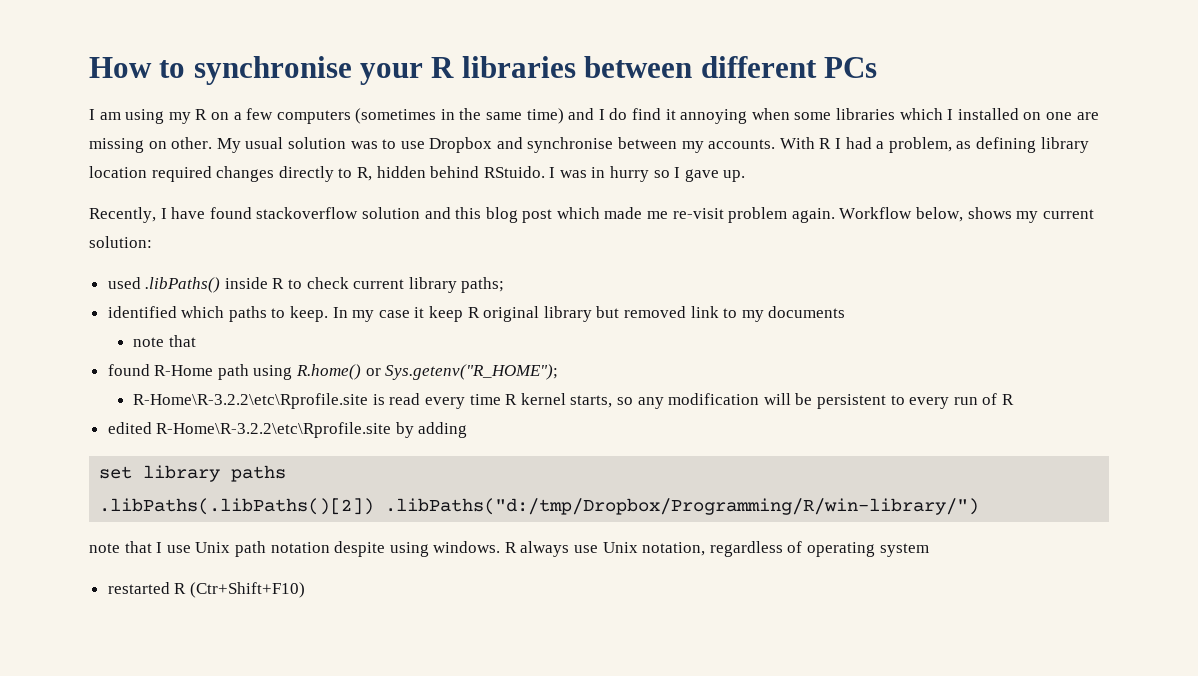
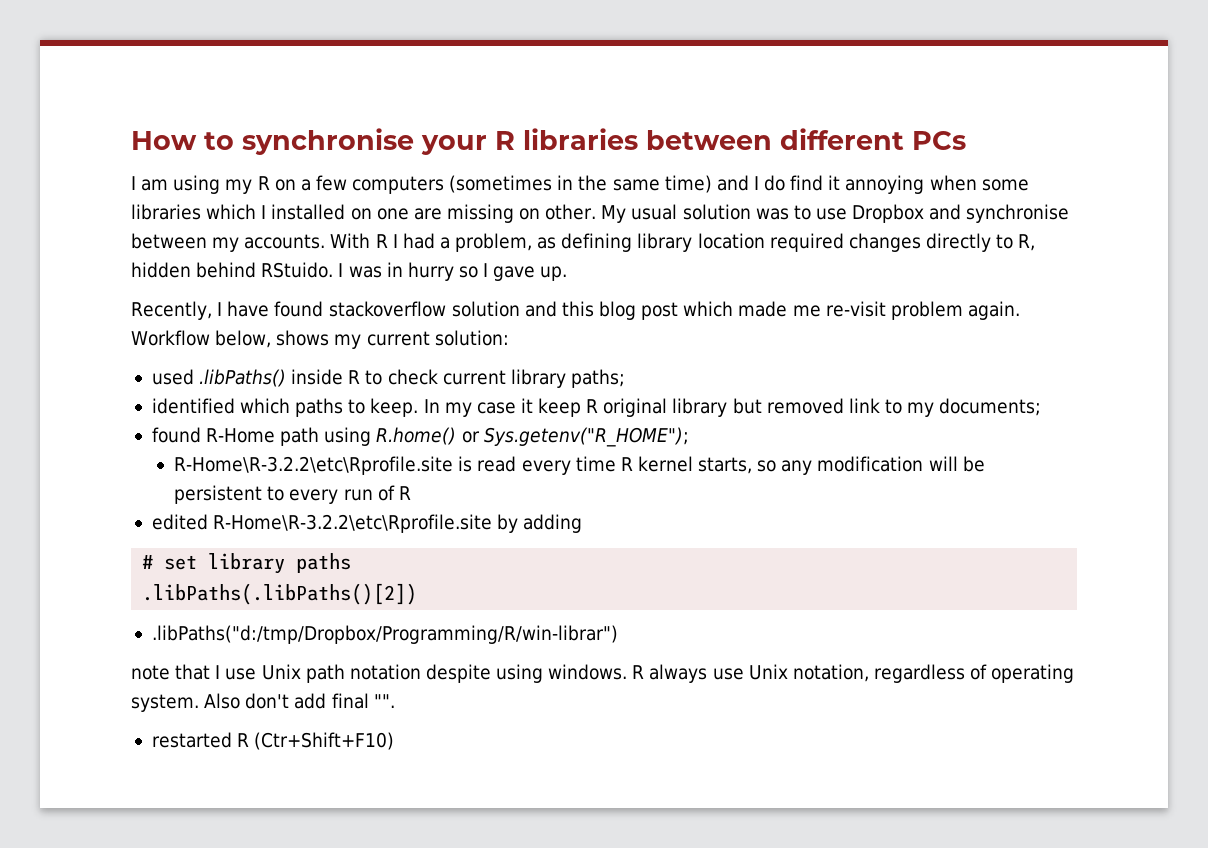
[768,306,846,318] [133,335,196,347] documents // note that -> [939,398,1042,416] documents;
(468, 430) none -> [142,555,154,569] #
[385,498,980,515] .libPaths("d:/tmp/Dropbox/Programming/R/win-library/") -> [151,625,618,644] // .libPaths("d:/tmp/Dropbox/Programming/R/win-librar")
[879,543,929,557] system -> [131,693,395,712] system. Also don't add final "".

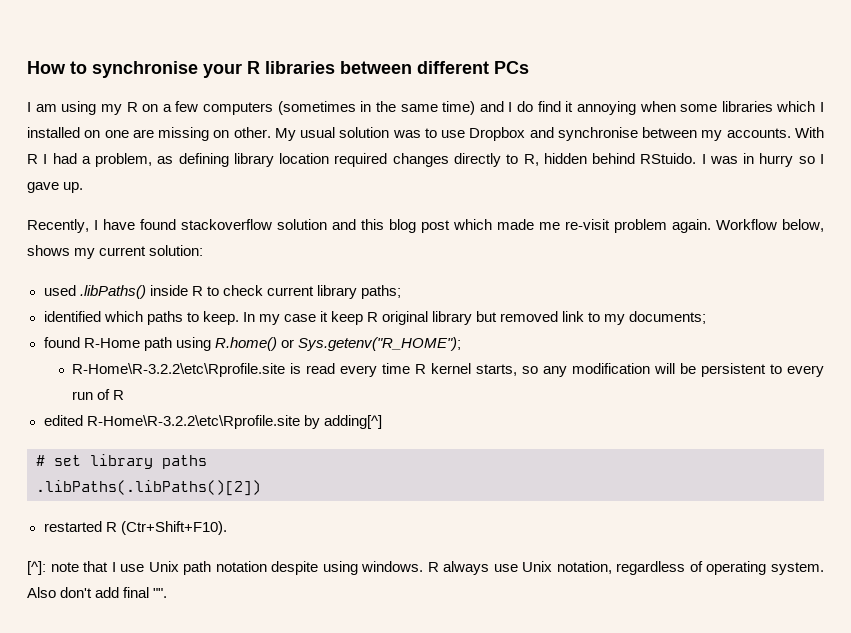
[523,514,583,533] adding -> [323,415,382,429] adding[^]
[151,625,618,644] .libPaths("d:/tmp/Dropbox/Programming/R/win-librar") // -> [43,521,227,535] [27,561,46,575] restarted R (Ctr+Shift+F10). // [^]:
[151,732,395,750] // restarted R (Ctr+Shift+F10) -> (168, 593) none

